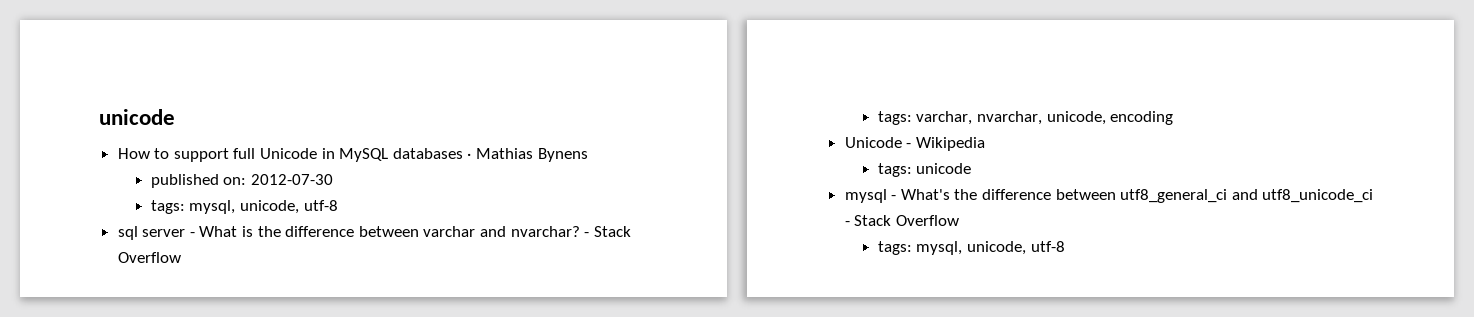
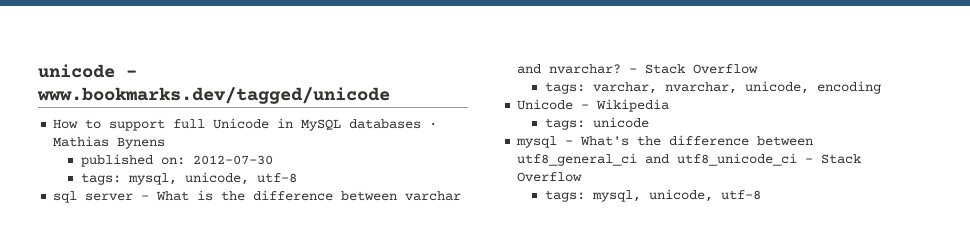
[99,109,175,125] unicode -> [38,64,137,78] [37,87,390,104] unicode - www.bookmarks.dev/tagged/unicode

